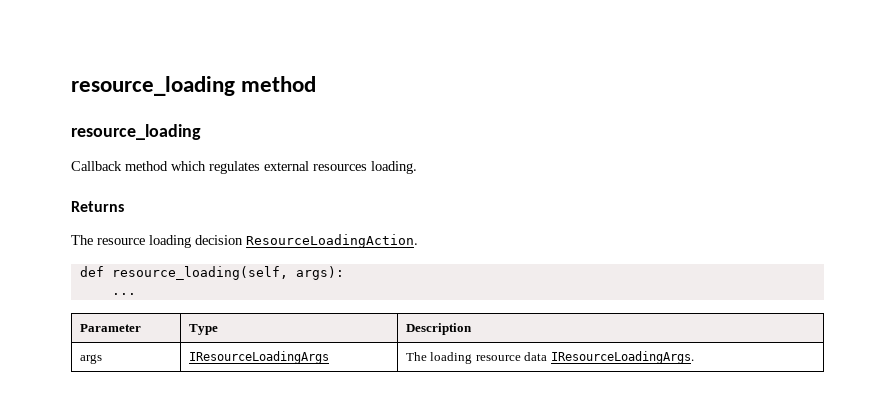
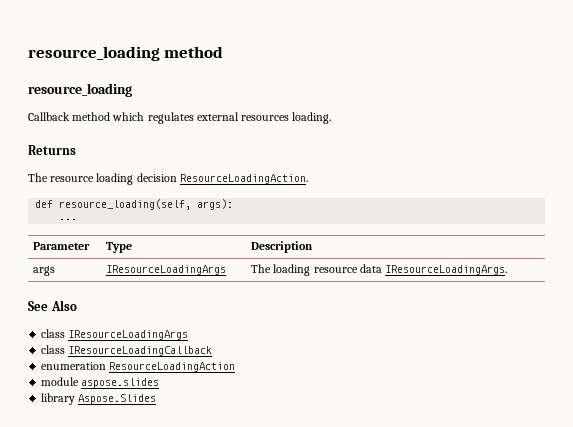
(694, 357) none -> [28,300,77,311] [41,329,189,340] [41,345,213,356] [41,362,236,372] [41,377,160,388] [41,393,157,405] // See Also // class IResourceLoadingArgs // class IResourceLoadingCallback // enumeration ResourceLoadingAction // module aspose.slides // library Aspose.Slides

